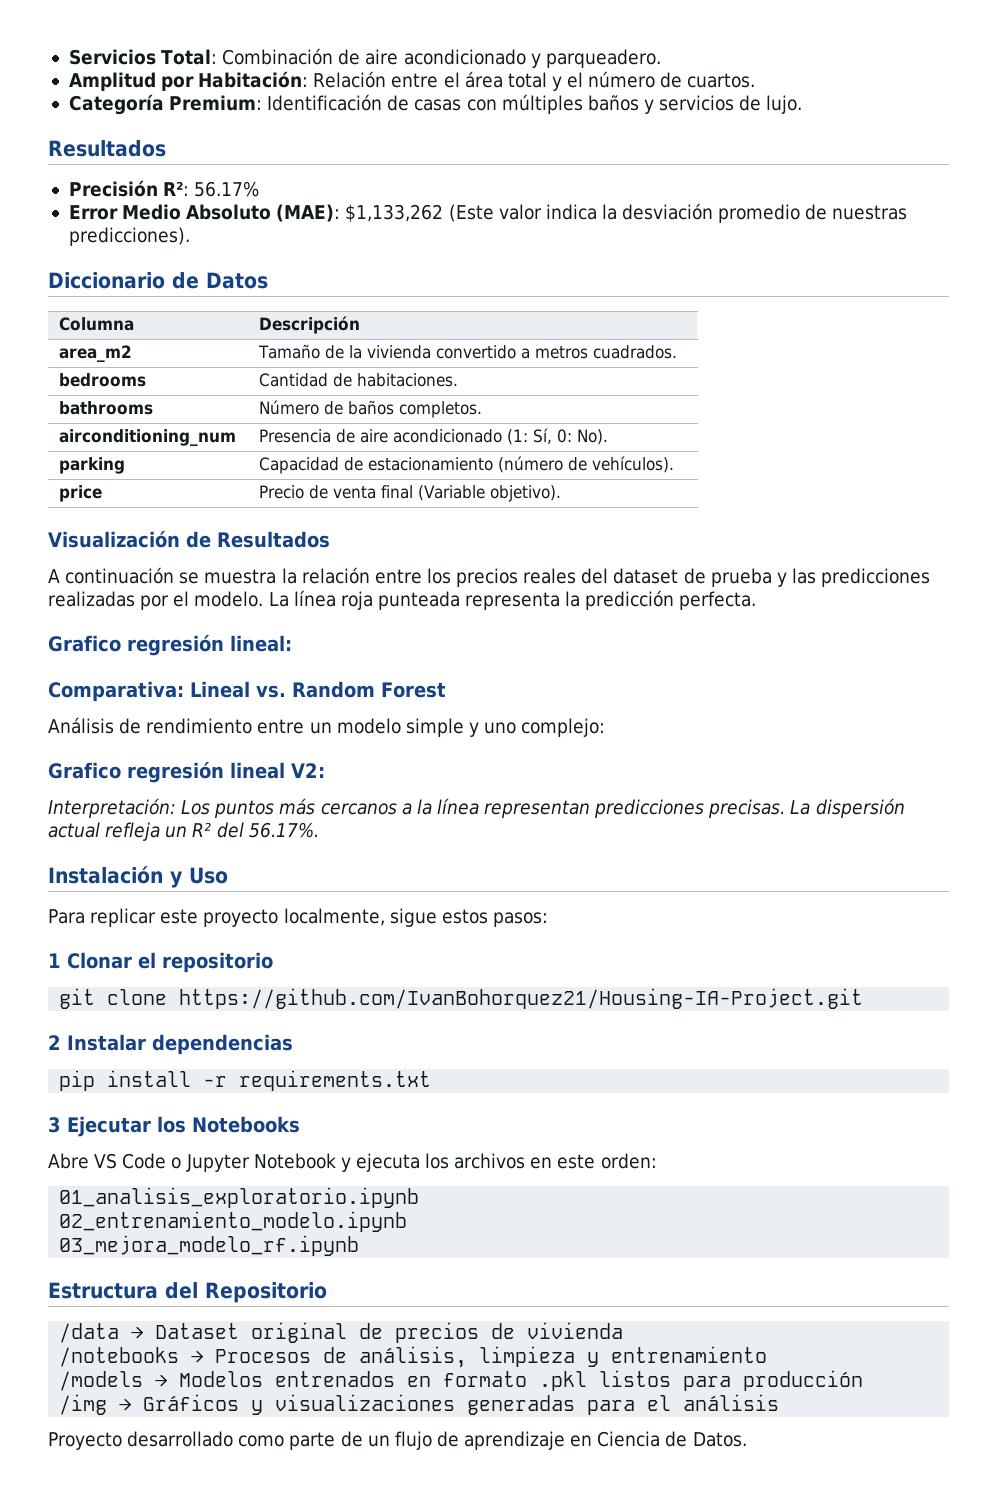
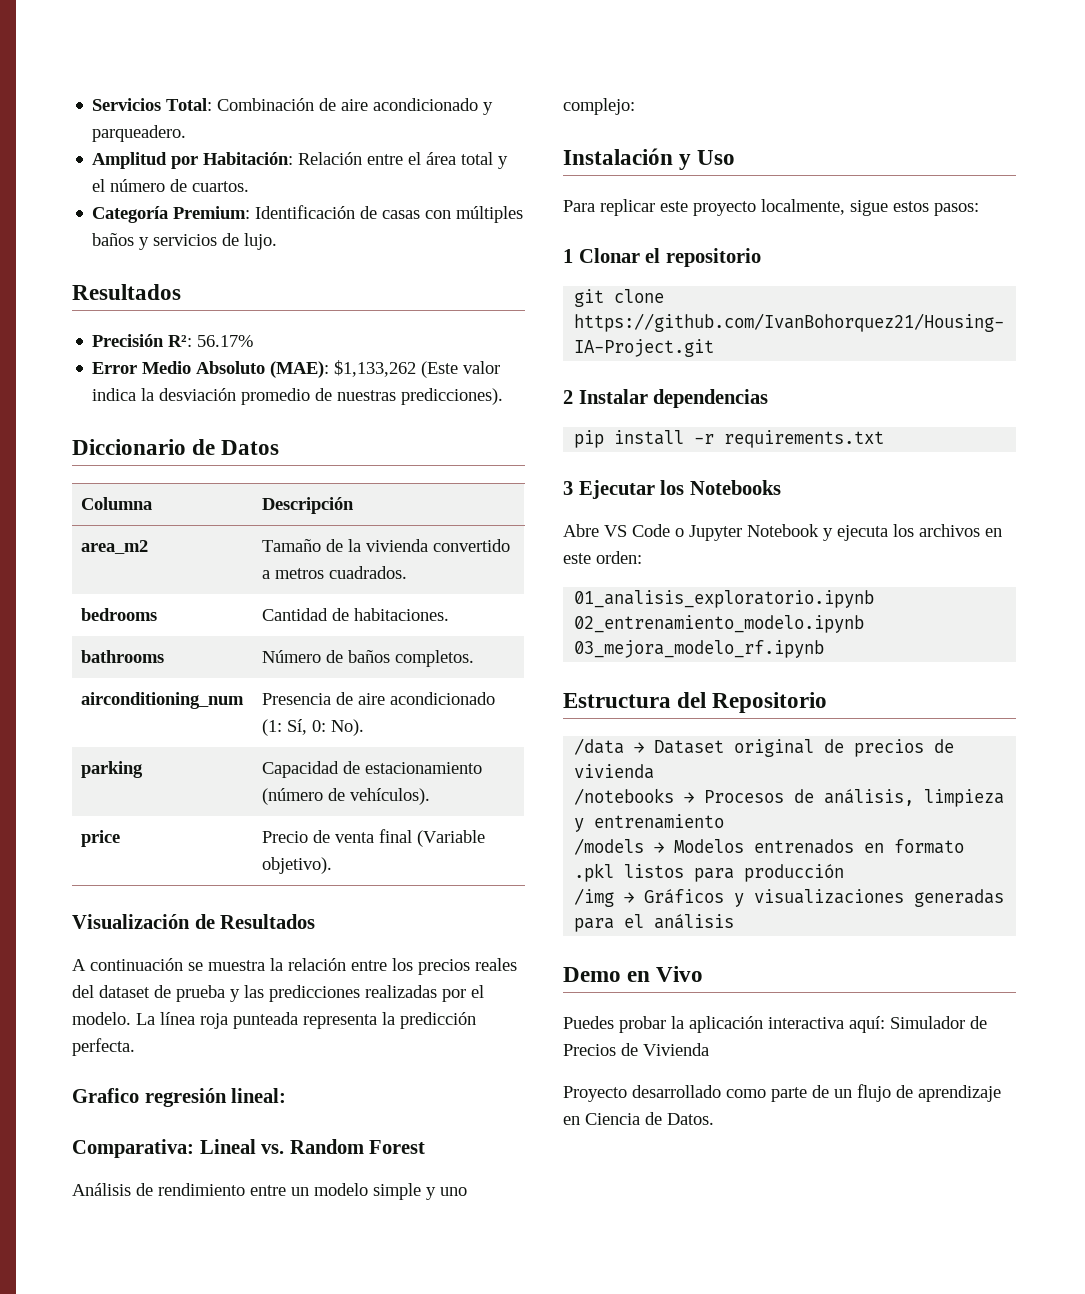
[48,762,325,783] [48,798,905,818] [48,822,319,841] // Grafico regresión lineal V2: // Interpretación: Los puntos más cercanos a la línea representan predicciones precisas. La dispersión actual refleja un R² del 56.17%. -> (635, 106) none
(780, 1402) none -> [563,966,704,982] [563,1016,987,1033] [563,1043,709,1056] // Demo en Vivo // Puedes probar la aplicación interactiva aquí: Simulador de Precios de Vivienda

